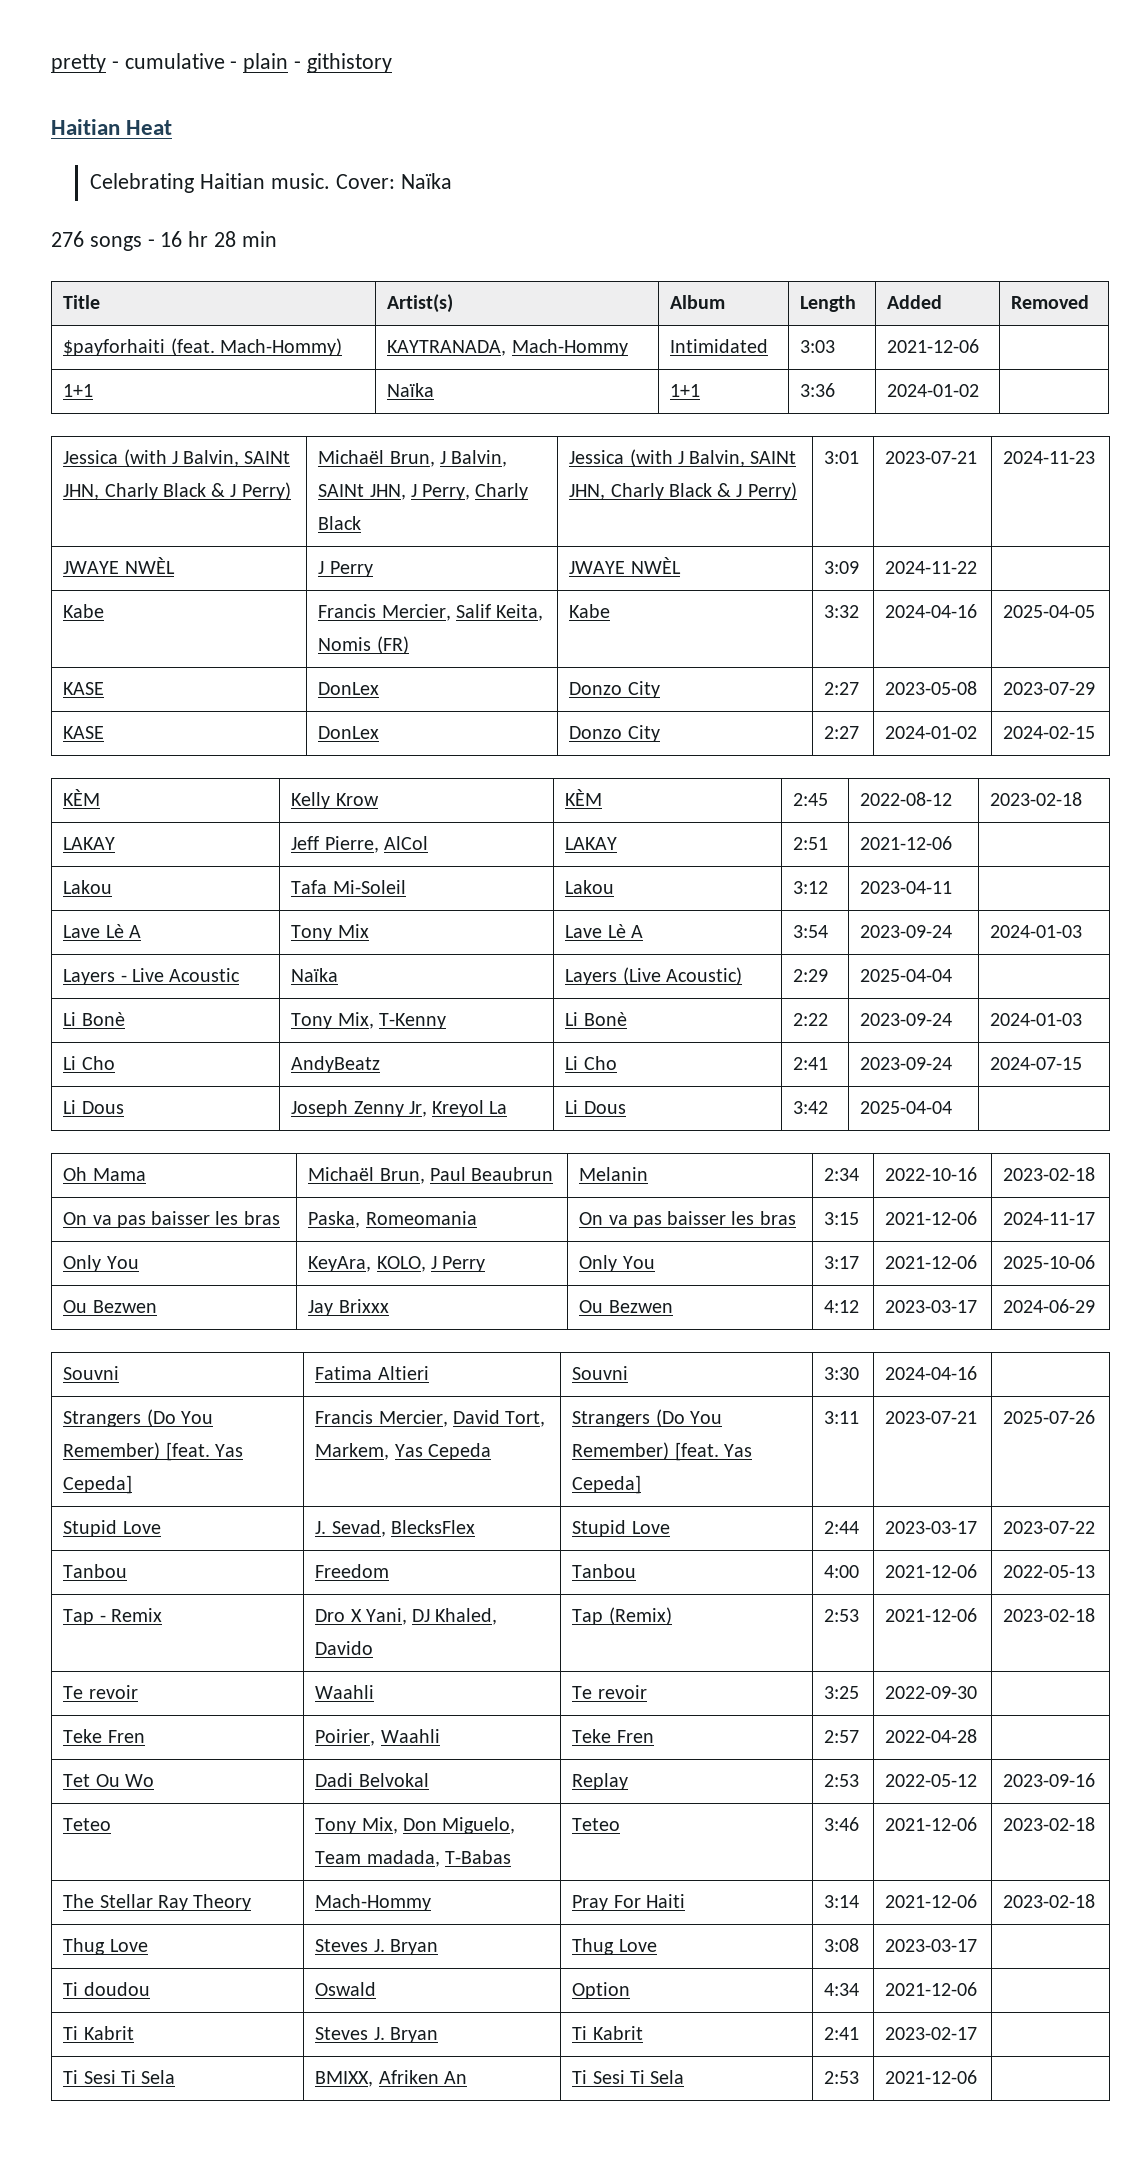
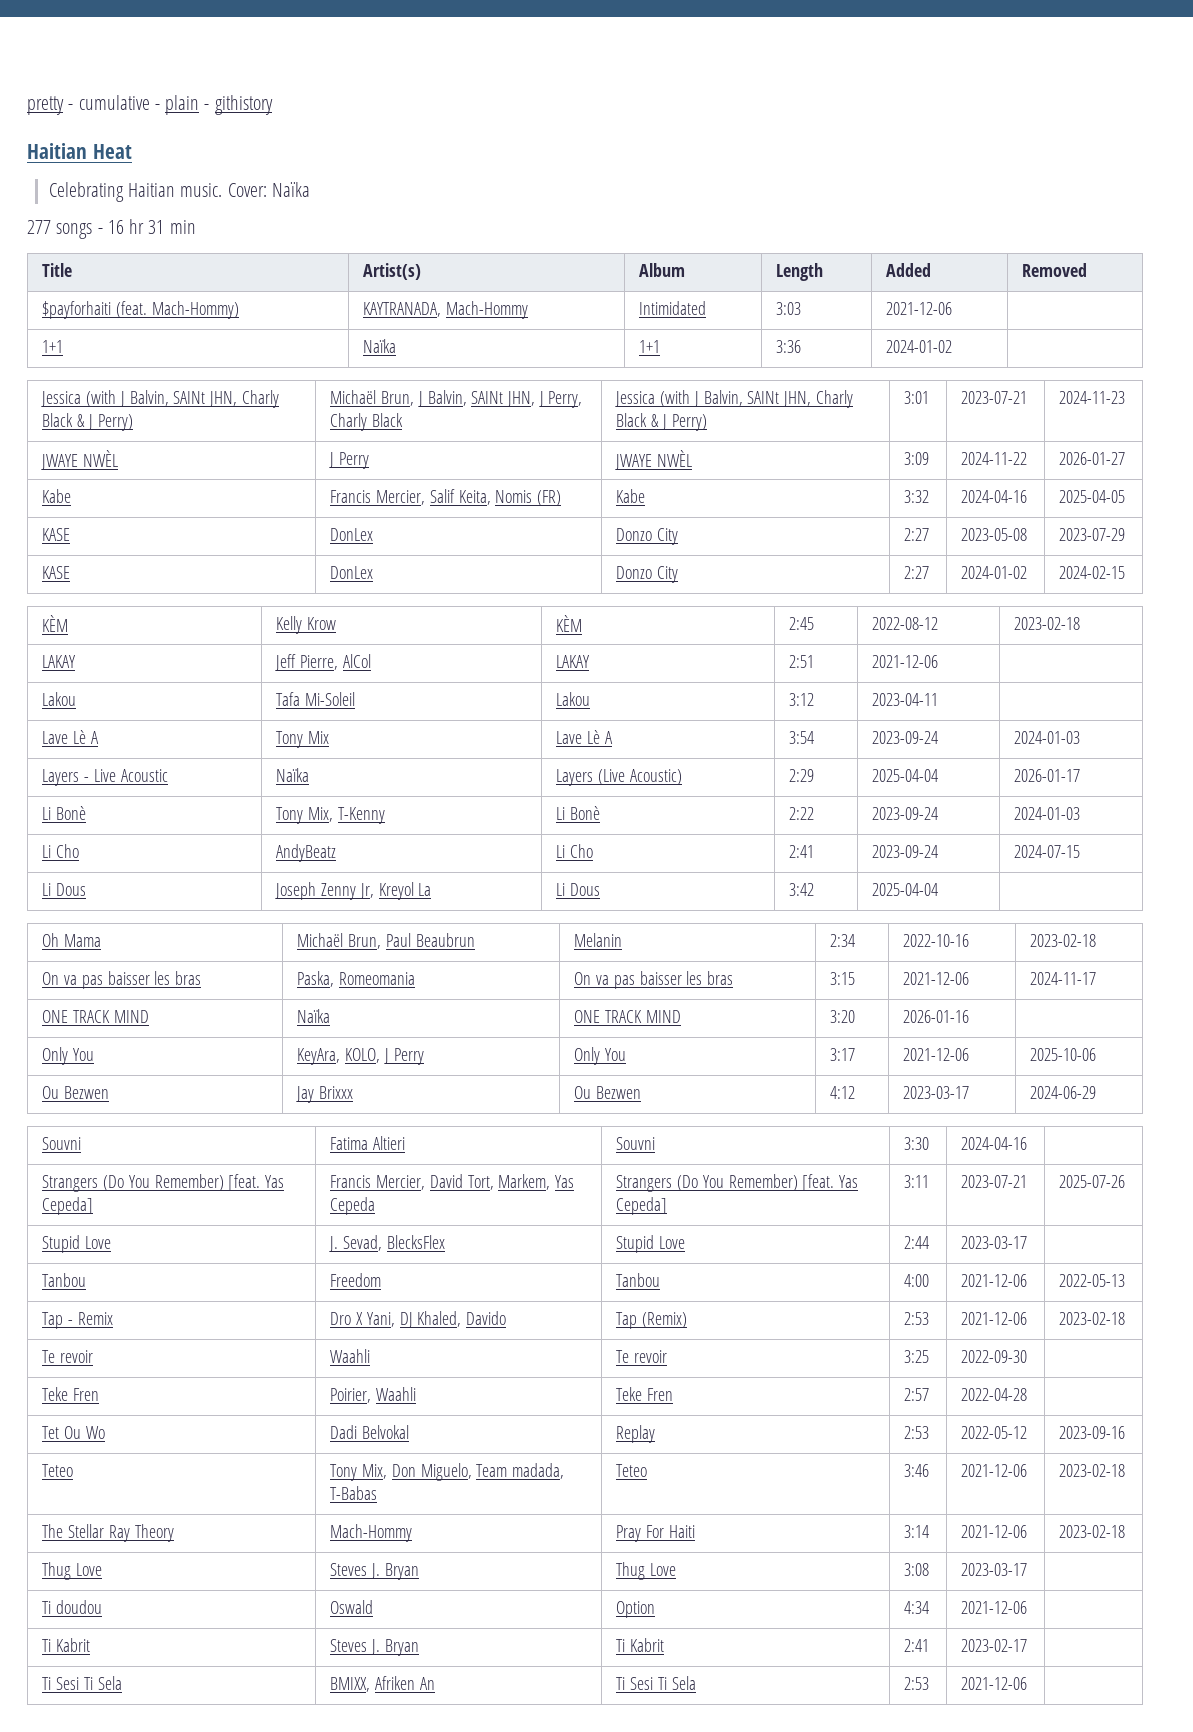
[51,231,84,247] 276 -> [27,220,51,234] 277
[214,231,237,247] 28 -> [148,220,165,234] 31
(978, 567) none -> [1059,452,1126,465] 2026-01-27
(953, 975) none -> [1014,769,1081,782] 2026-01-17
(1096, 1218) none -> [42,1010,149,1023] [297,1009,331,1023] [574,1010,681,1023] [830,1010,856,1023] [903,1010,970,1023] // ONE TRACK MIND | Naïka | ONE TRACK MIND | 3:20 | 2026-01-16 |
[1003,1521,1096,1534] 2023-07-22 -> (1028, 1242) none

